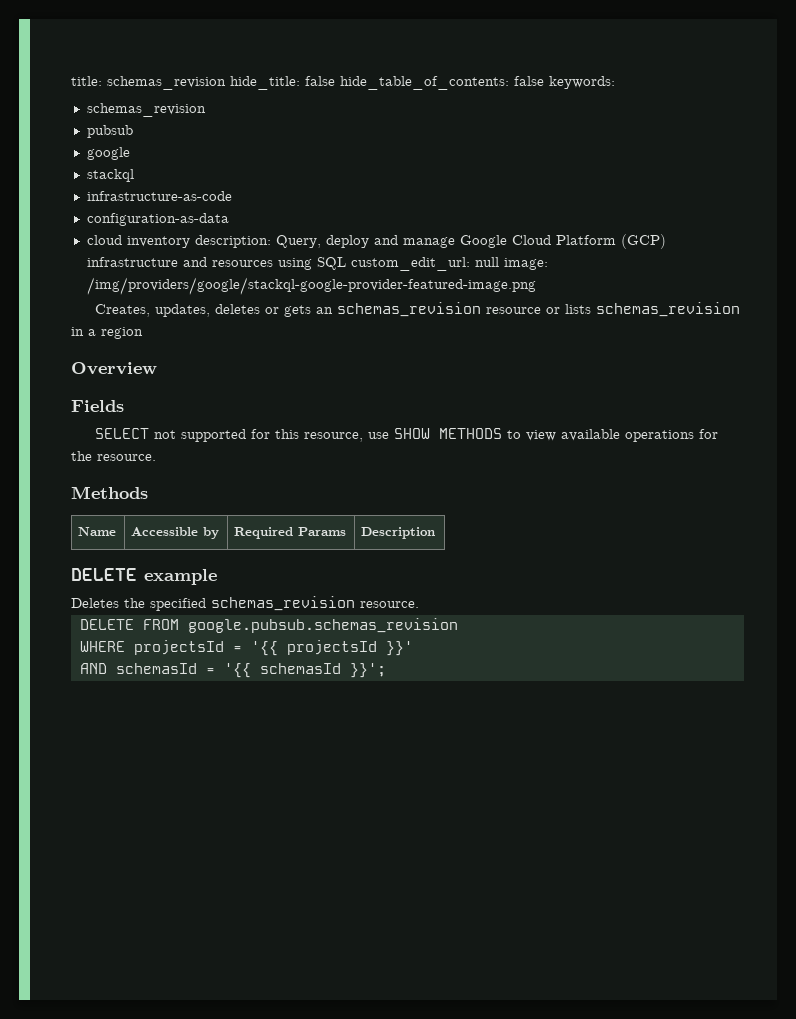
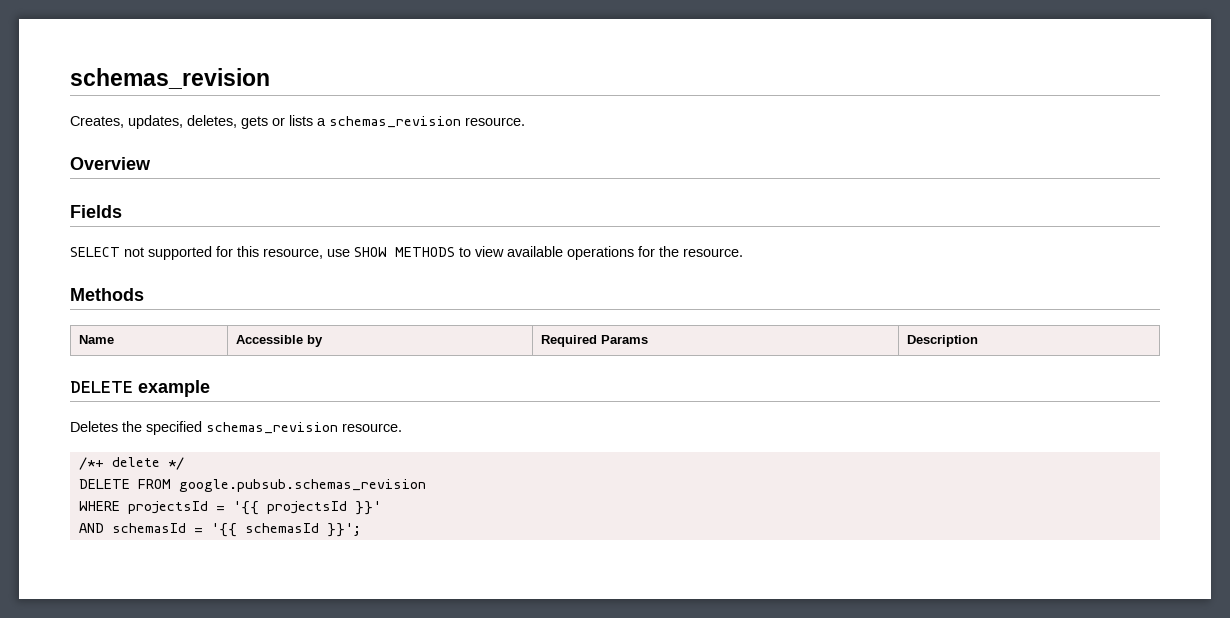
[71,76,615,90] [86,103,206,117] [86,125,133,138] [86,147,130,160] [86,169,134,182] [86,191,232,201] [86,213,229,226] [86,234,666,249] [86,257,548,271] [86,277,536,295] [95,302,741,317] [71,327,143,339] title: schemas_revision hide_title: false hide_table_of_contents: false keywords: // schemas_revision // pubsub // google // stackql // infrastructure-as-code // configuration-as-data // cloud inventory description: Query, deploy and manage Google Cloud Platform (GCP) infrastructure and resources using SQL custom_edit_url: null image: /img/providers/google/stackql-google-provider-featured-image.png // Creates, updates, deletes or gets an schemas_revision resource or lists schemas_revision in a region -> [70,68,270,89] [70,115,525,129] schemas_revision // Creates, updates, deletes, gets or lists a schemas_revision resource.
(419, 604) none -> [78,457,184,470] // /*+ delete */

